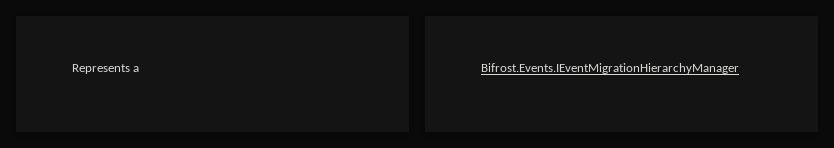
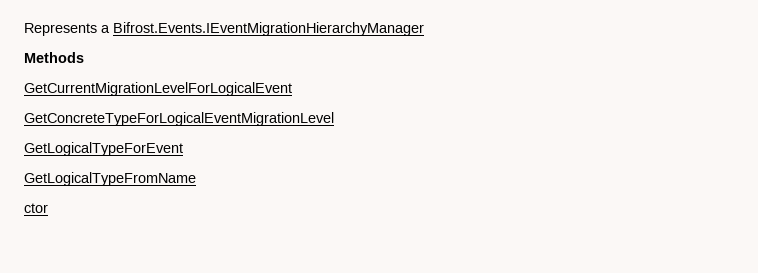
(739, 68) none -> [24,52,84,63] [24,82,292,96] [24,112,334,126] [24,142,183,156] [24,172,196,186] [24,203,48,213] // Methods // GetCurrentMigrationLevelForLogicalEvent // GetConcreteTypeForLogicalEventMigrationLevel // GetLogicalTypeForEvent // GetLogicalTypeFromName // ctor

